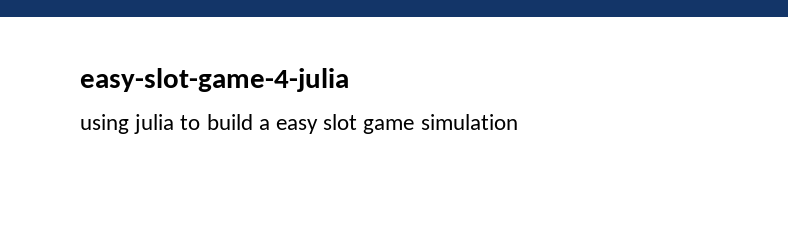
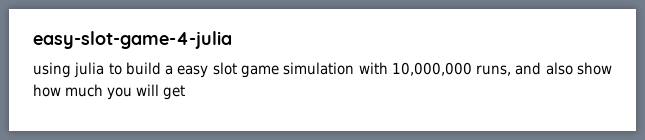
(518, 122) none -> [358,62,612,76] [33,84,186,100] with 10,000,000 runs, and also show how much you will get

